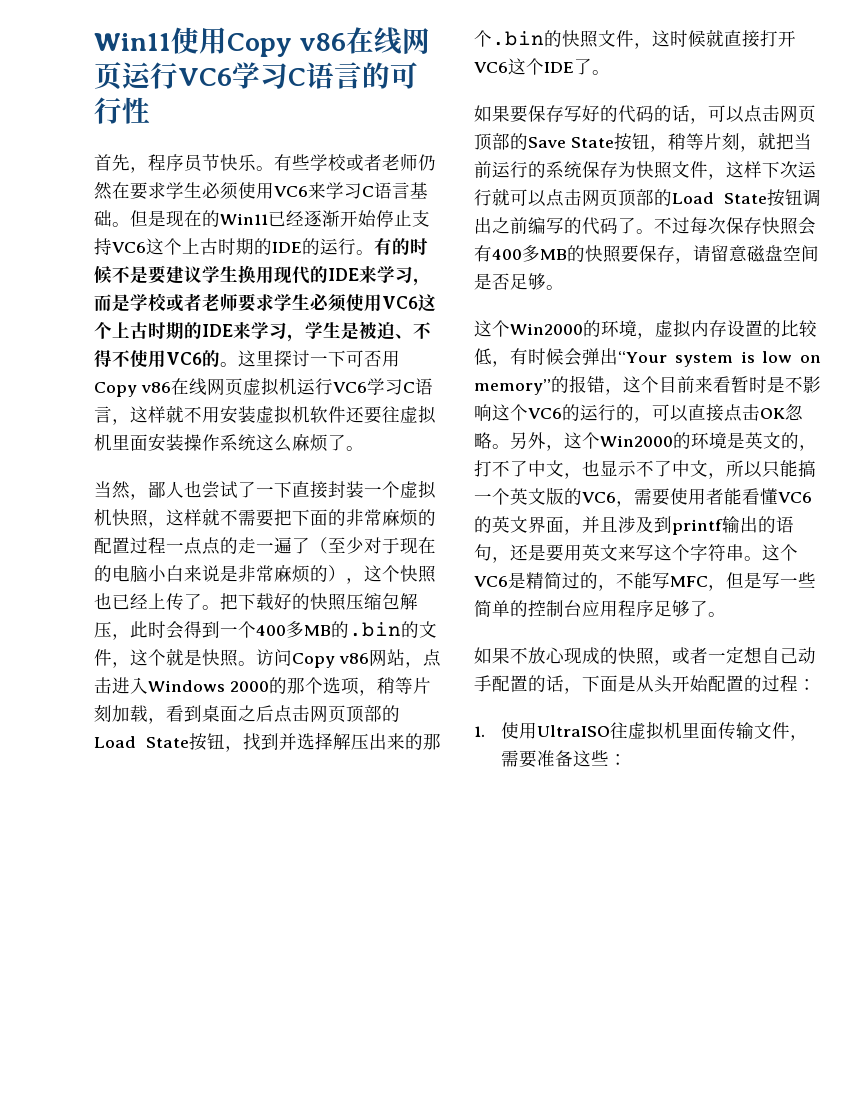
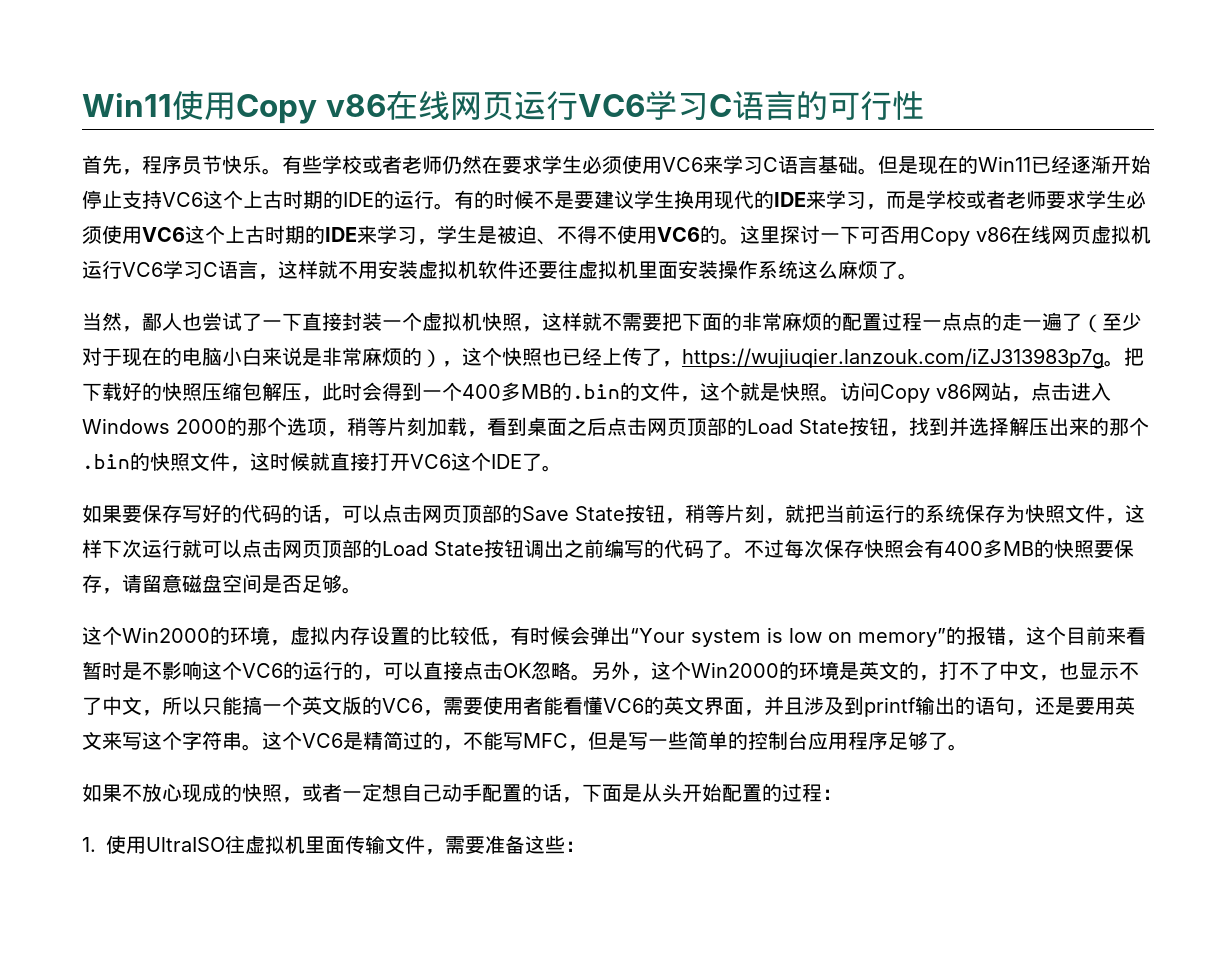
(202, 601) none -> [662,348,1104,369] ，https://wujiuqier.lanzouk.com/iZJ313983p7g

